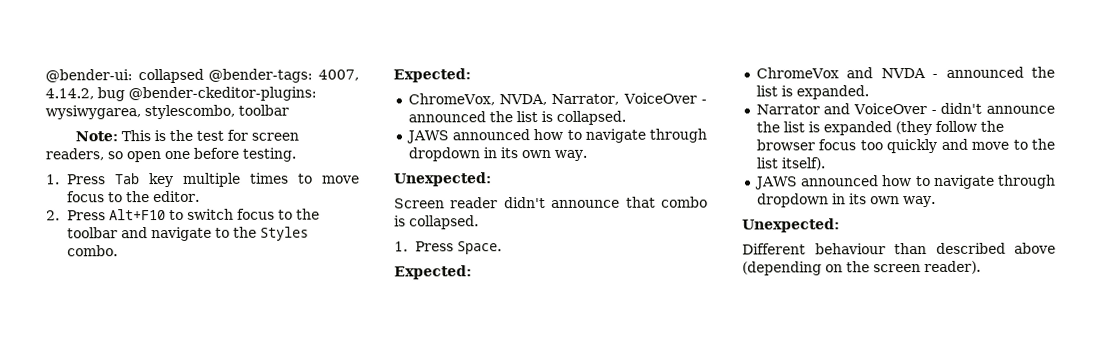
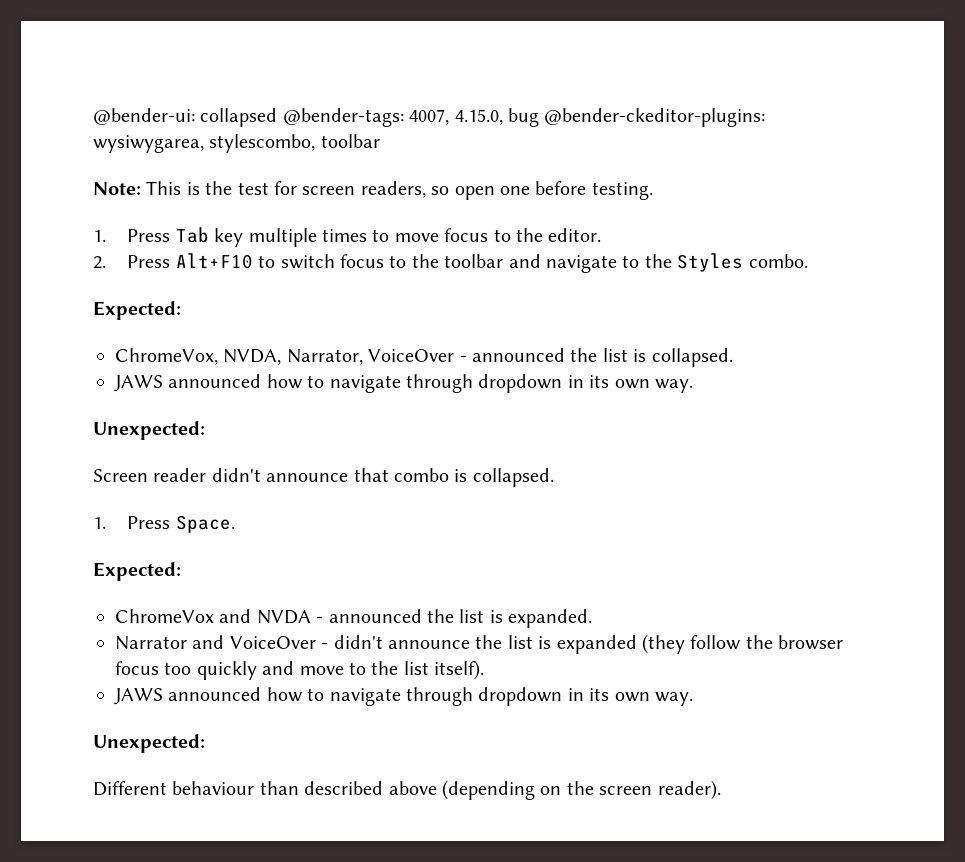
[45,88,94,100] 4.14.2, -> [454,109,503,125] 4.15.0,

